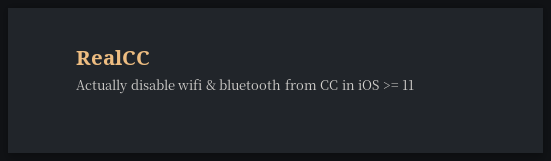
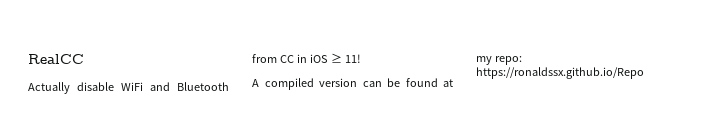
[177,79,282,90] wifi & bluetooth -> [121,82,229,91] WiFi and Bluetooth
[382,80,415,90] >= 11 -> [330,53,361,63] [252,78,453,90] [476,56,522,65] [476,67,644,79] ≥ 11! // A compiled version can be found at my repo: https://ronaldssx.github.io/Repo

